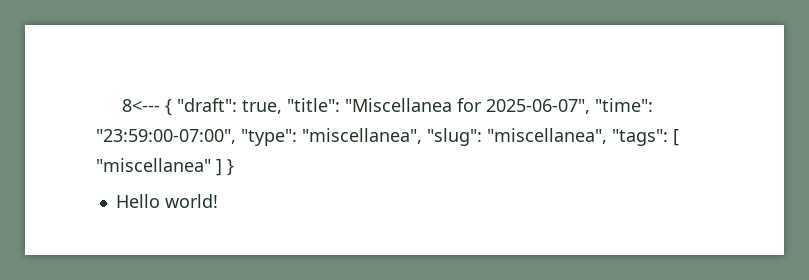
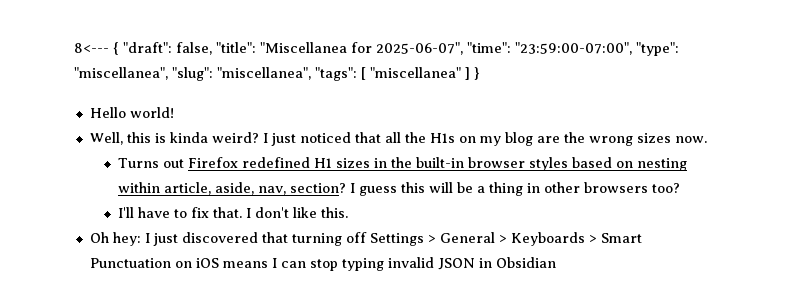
[242,100,283,114] true, -> [176,42,212,55] false,
(218, 201) none -> [89,132,707,146] [118,157,688,171] [118,182,681,196] [118,207,349,218] [89,232,642,246] [89,257,556,271] // Well, this is kinda weird? I just noticed that all the H1s on my blog are the wrong sizes now. // Turns out Firefox redefined H1 sizes in the built-in browser styles based on nesting within article, aside, nav, section? I guess this will be a thing in other browsers too? // I'll have to fix that. I don't like this. // Oh hey: I just discovered that turning off Settings > General > Keyboards > Smart Punctuation on iOS means I can stop typing invalid JSON in Obsidian

